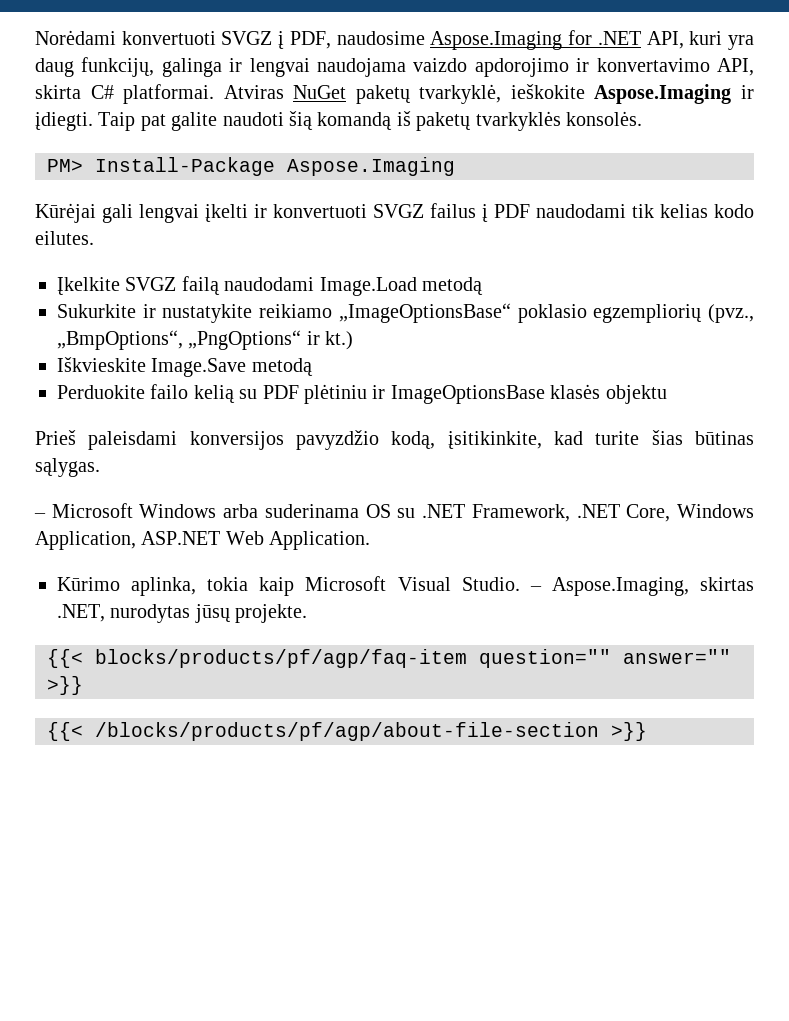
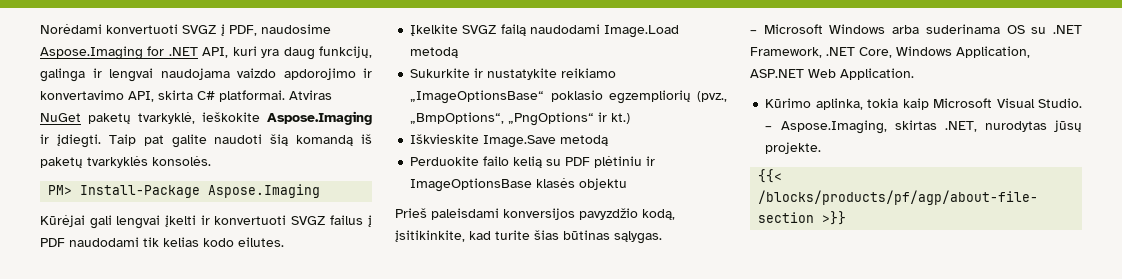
[47,649,731,668] [47,676,83,695] // {{< blocks/products/pf/agp/faq-item question="" answer="" >}} -> (822, 148) none

